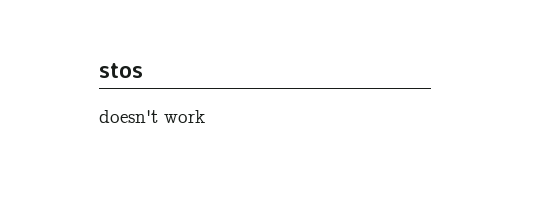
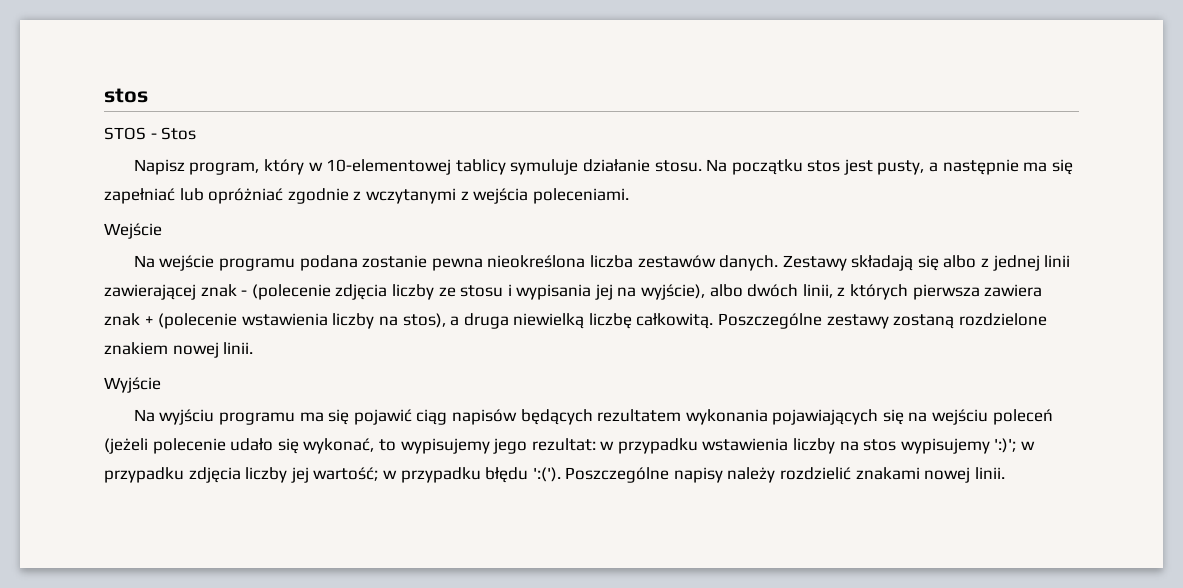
[99,110,205,123] doesn't work -> [104,127,197,140] [133,159,1073,175] [104,188,629,204] [104,223,162,239] [133,255,1071,271] [104,284,1043,300] [104,313,1047,329] [104,342,254,358] [104,377,161,393] [133,409,1053,425] [104,438,1036,454] [104,467,1005,483] STOS - Stos // Napisz program, który w 10-elementowej tablicy symuluje działanie stosu. Na początku stos jest pusty, a następnie ma się zapełniać lub opróżniać zgodnie z wczytanymi z wejścia poleceniami. // Wejście // Na wejście programu podana zostanie pewna nieokreślona liczba zestawów danych. Zestawy składają się albo z jednej linii zawierającej znak - (polecenie zdjęcia liczby ze stosu i wypisania jej na wyjście), albo dwóch linii, z których pierwsza zawiera znak + (polecenie wstawienia liczby na stos), a druga niewielką liczbę całkowitą. Poszczególne zestawy zostaną rozdzielone znakiem nowej linii. // Wyjście // Na wyjściu programu ma się pojawić ciąg napisów będących rezultatem wykonania pojawiających się na wejściu poleceń (jeżeli polecenie udało się wykonać, to wypisujemy jego rezultat: w przypadku wstawienia liczby na stos wypisujemy ':)'; w przypadku zdjęcia liczby jej wartość; w przypadku błędu ':('). Poszczególne napisy należy rozdzielić znakami nowej linii.

